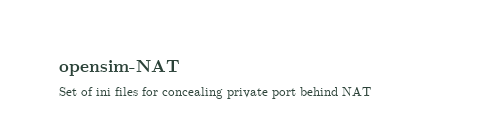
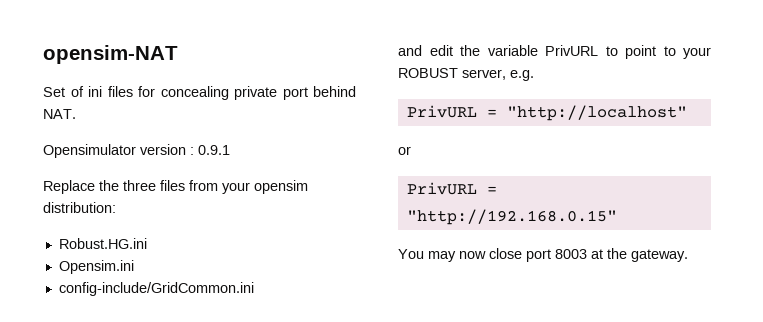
[342,87,371,97] NAT -> [43,109,76,119] [43,144,230,158] [43,180,308,194] [43,202,116,213] [58,238,147,249] [58,260,134,274] [58,282,254,296] [398,45,711,59] [398,68,534,81] [406,105,687,121] [398,146,411,155] [406,182,497,195] [406,209,617,225] [398,248,688,262] NAT. // Opensimulator version : 0.9.1 // Replace the three files from your opensim distribution: // Robust.HG.ini // Opensim.ini // config-include/GridCommon.ini // and edit the variable PrivURL to point to your ROBUST server, e.g. // PrivURL = "http://localhost" // or // PrivURL = "http://192.168.0.15" // You may now close port 8003 at the gateway.

